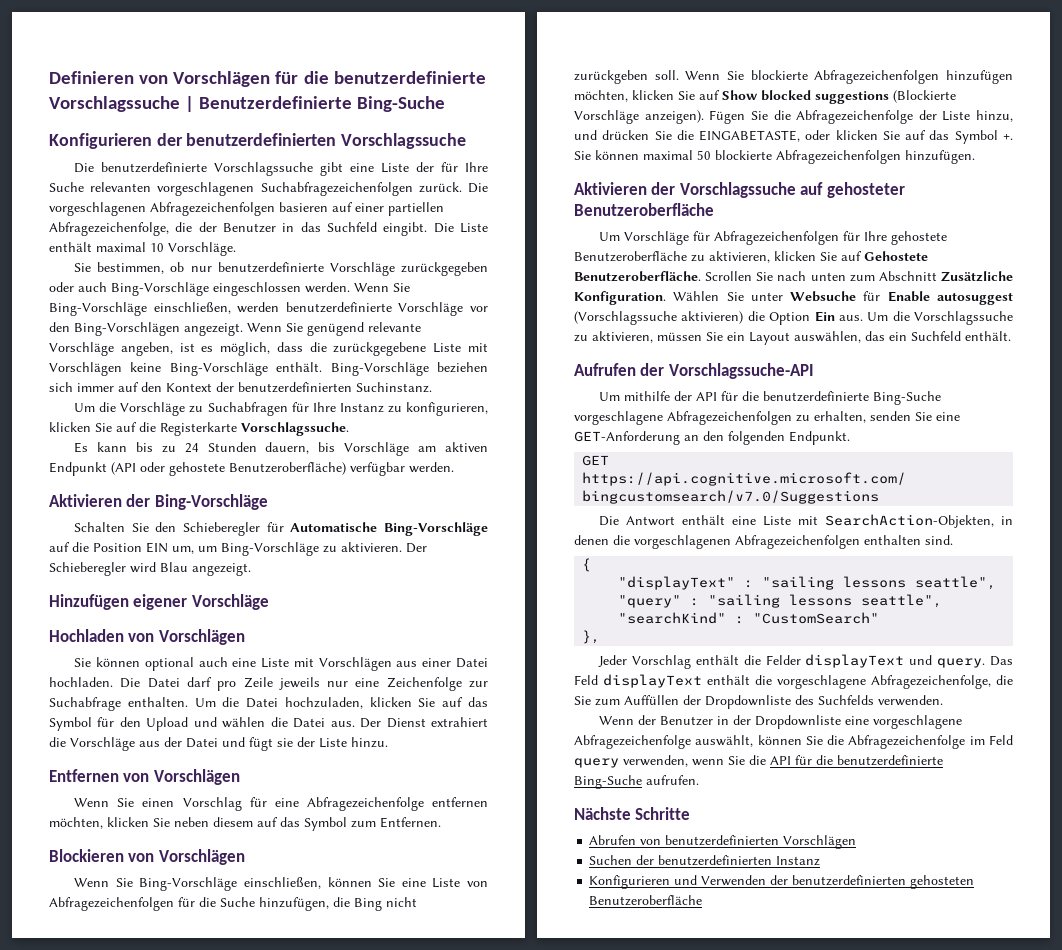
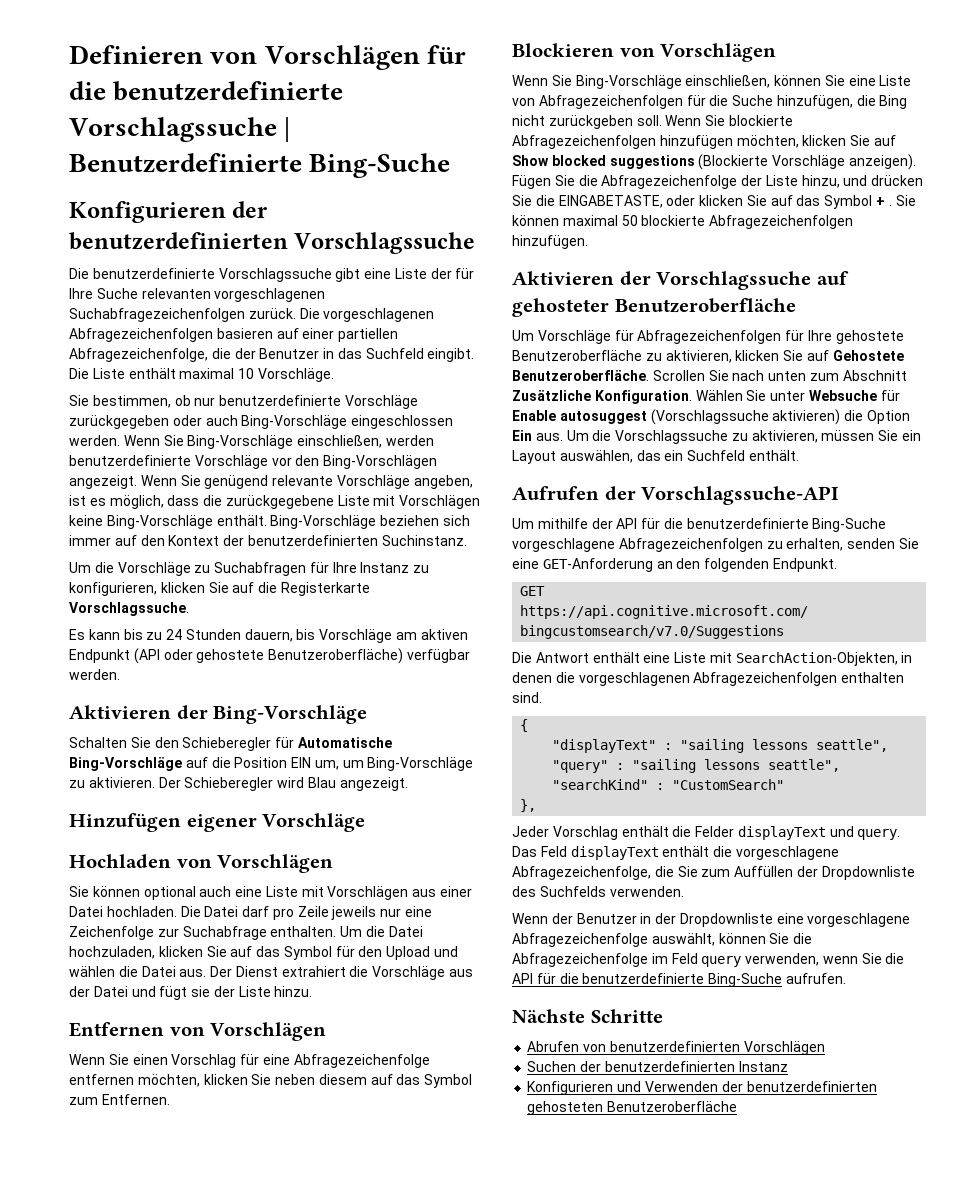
[1002,134,1013,140] +. -> [876,197,892,206] + .

